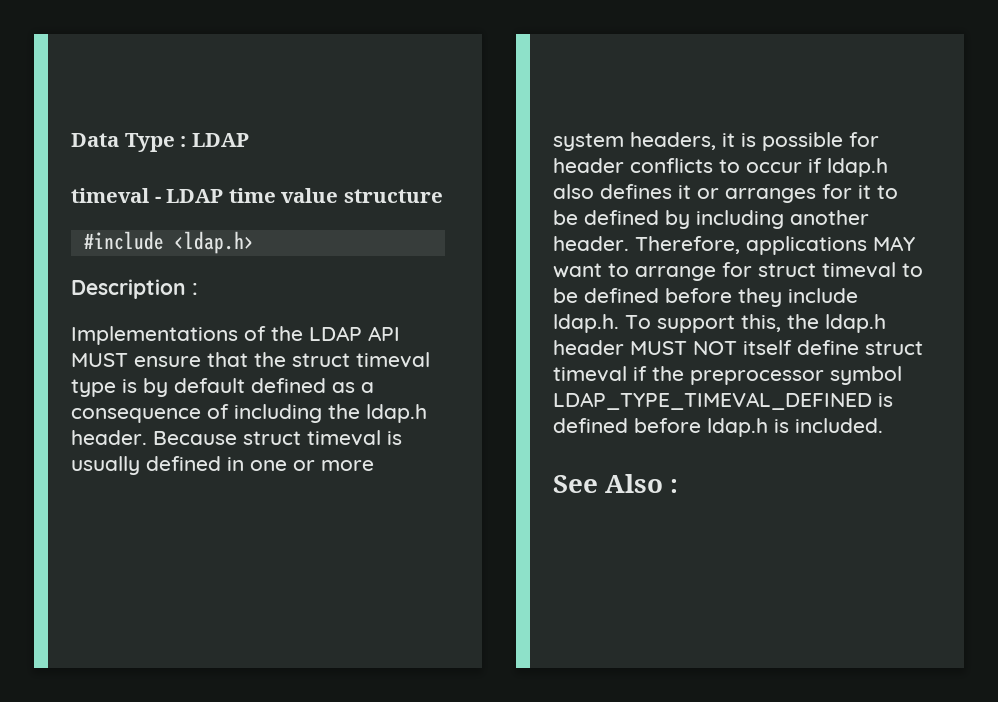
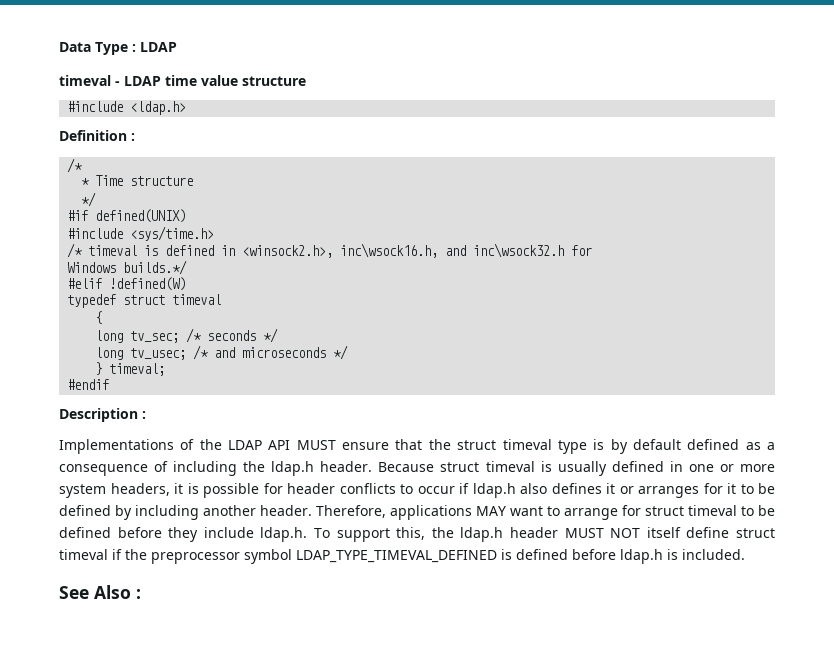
(254, 242) none -> [59,130,135,141] [67,158,83,173] [81,175,194,186] [81,192,97,207] [67,209,187,223] [67,226,215,241] [67,243,593,258] [67,260,188,275] [67,277,187,291] [67,294,222,308] [95,311,103,324] [95,328,279,343] [95,345,349,360] [95,362,166,376] [67,379,110,390] // Definition : // /* // * Time structure // */ // #if defined(UNIX) // #include <sys/time.h> // /* timeval is defined in <winsock2.h>, inc\wsock16.h, and inc\wsock32.h for // Windows builds.*/ // #elif !defined(W) // typedef struct timeval // { // long tv_sec; /* seconds */ // long tv_usec; /* and microseconds */ // } timeval; // #endif

